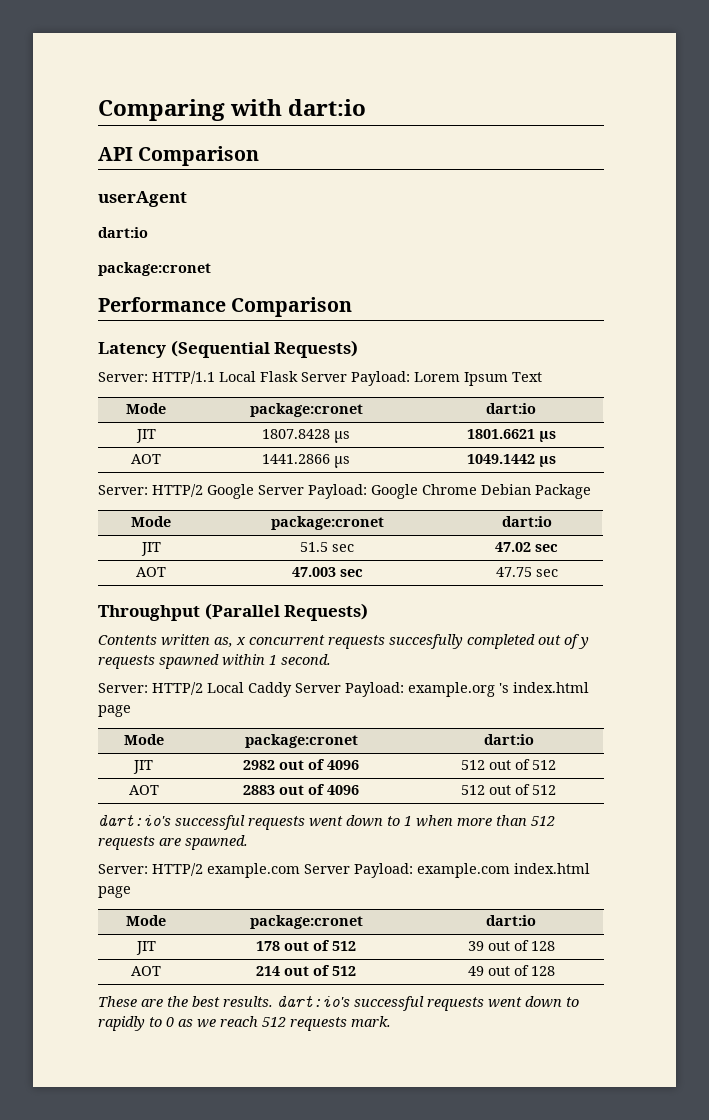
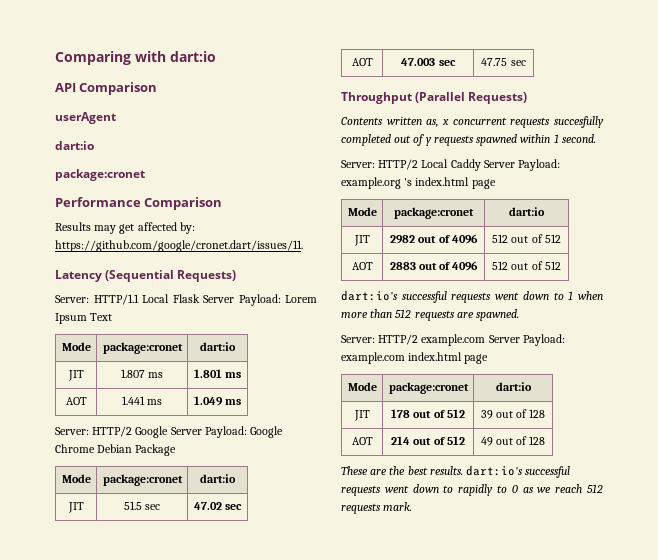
(353, 307) none -> [55,222,195,234] [55,240,303,252] // Results may get affected by: https://github.com/google/cronet.dart/issues/11.
[262,429,350,443] [466,429,556,442] [131,454,161,464] [262,454,350,468] [466,454,556,467] 1807.8428 μs | 1801.6621 μs // AOT | 1441.2866 μs | 1049.1442 μs -> [120,369,164,378] [193,369,242,378] [65,397,87,405] [121,396,163,405] [193,396,242,406] 1.807 ms | 1.801 ms // AOT | 1.441 ms | 1.049 ms

